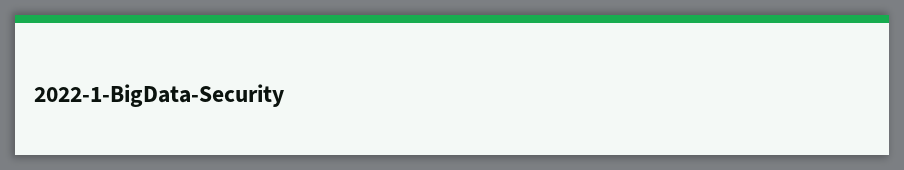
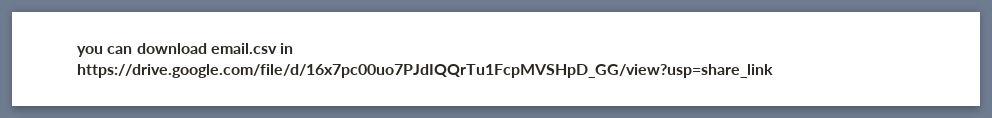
[34,84,284,107] 2022-1-BigData-Security -> [77,43,294,57] [77,64,773,78] you can download email.csv in https://drive.google.com/file/d/16x7pc00uo7PJdIQQrTu1FcpMVSHpD_GG/view?usp=share_link

